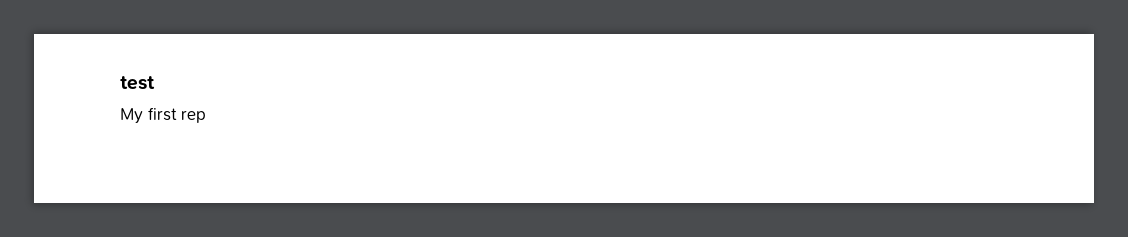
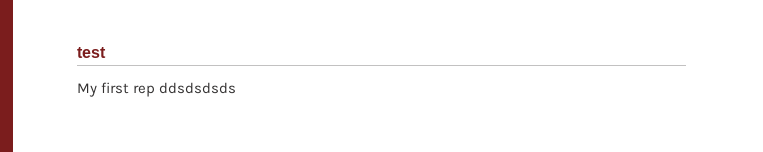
(207, 116) none -> [159,82,237,94] ddsdsdsds

